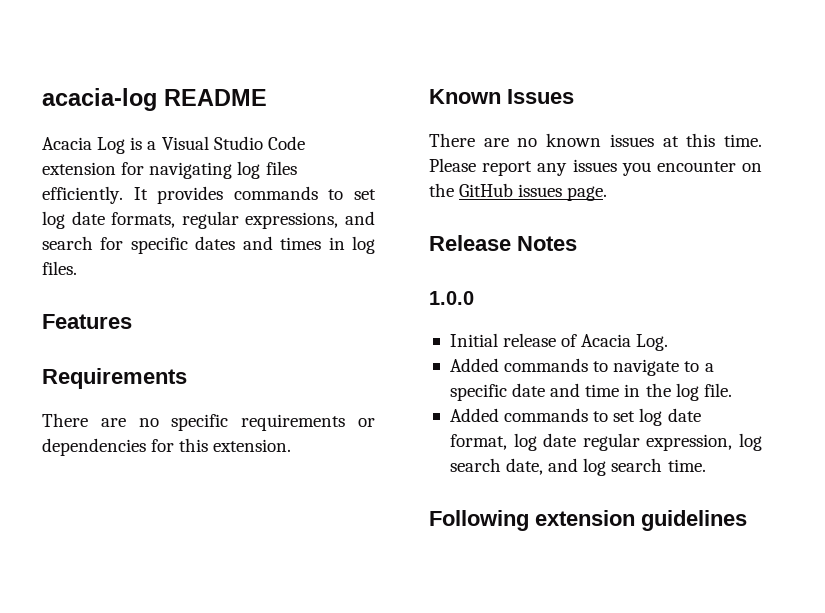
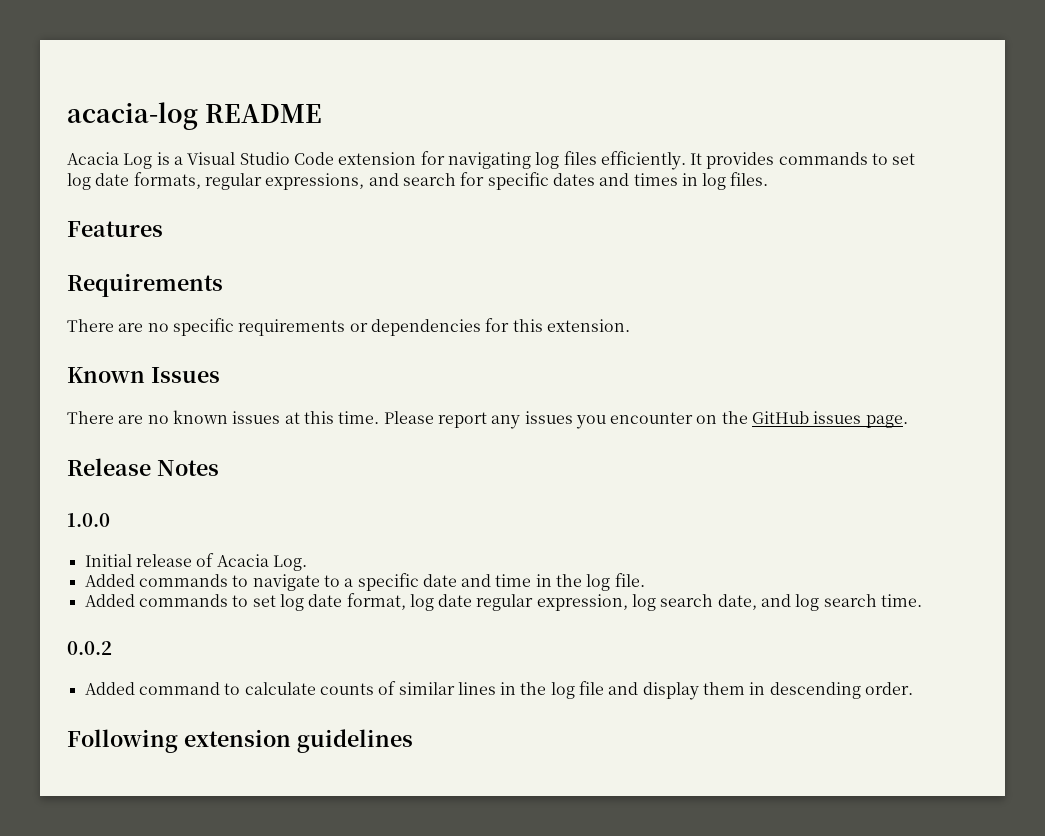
(706, 465) none -> [67,641,112,655] [84,681,914,700] // 0.0.2 // Added command to calculate counts of similar lines in the log file and display them in descending order.

